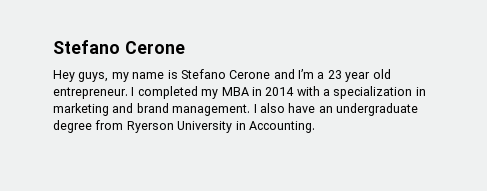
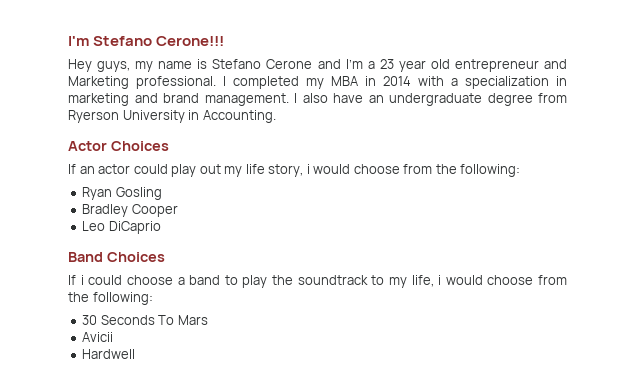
[53,40,185,54] Stefano Cerone -> [68,36,225,46] I'm Stefano Cerone!!!
[53,87,128,99] entrepreneur. -> [454,59,567,72] [68,76,216,89] entrepreneur and Marketing professional.
(315, 127) none -> [68,141,169,151] [68,164,521,177] [82,187,162,200] [82,204,178,217] [82,221,161,234] [68,252,165,262] [68,275,567,288] [68,292,153,305] [82,315,208,325] [82,332,114,342] [82,349,136,359] // Actor Choices // If an actor could play out my life story, i would choose from the following: // Ryan Gosling // Bradley Cooper // Leo DiCaprio // Band Choices // If i could choose a band to play the soundtrack to my life, i would choose from the following: // 30 Seconds To Mars // Avicii // Hardwell

